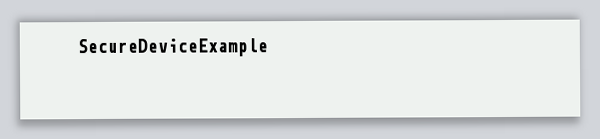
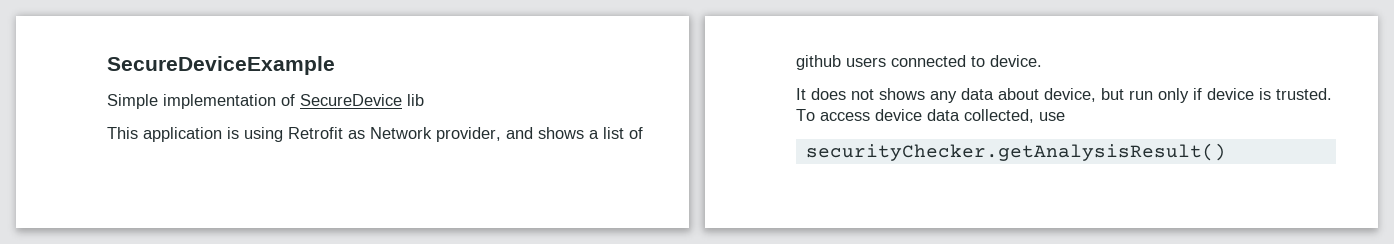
(268, 48) none -> [107,94,424,109] [107,127,643,142] [796,55,1042,70] [796,88,1332,103] [796,109,1065,123] [805,143,1226,161] // Simple implementation of SecureDevice lib // This application is using Retrofit as Network provider, and shows a list of github users connected to device. // It does not shows any data about device, but run only if device is trusted. To access device data collected, use // securityChecker.getAnalysisResult()

